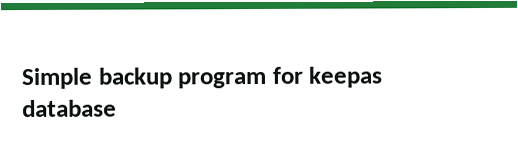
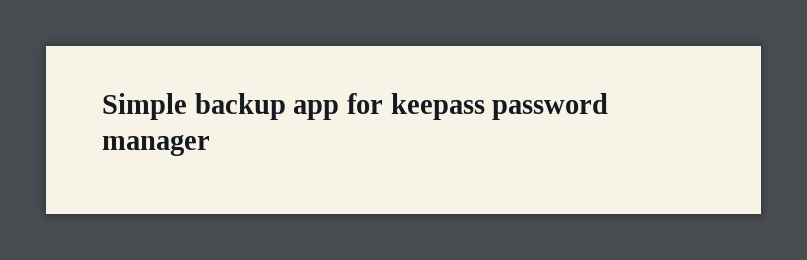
[177,66,384,89] [22,99,117,118] program for keepas database -> [293,93,609,120] [102,134,210,156] app for keepass password manager

